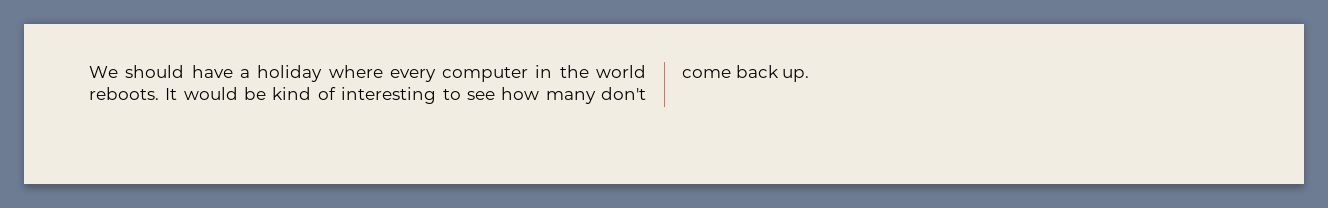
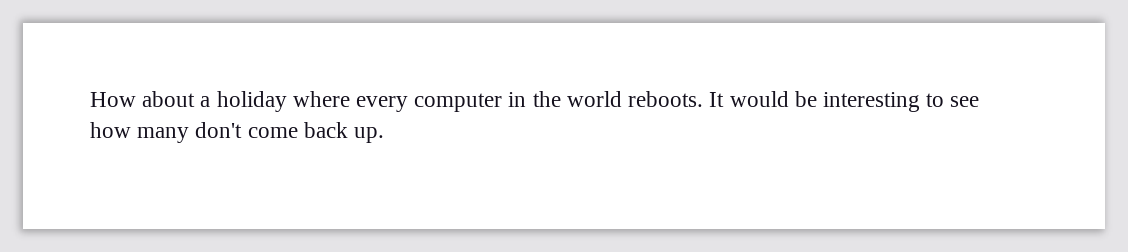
[89,65,233,78] We should have -> [90,91,196,107] How about
[272,87,336,100] kind of -> (817, 99) none

